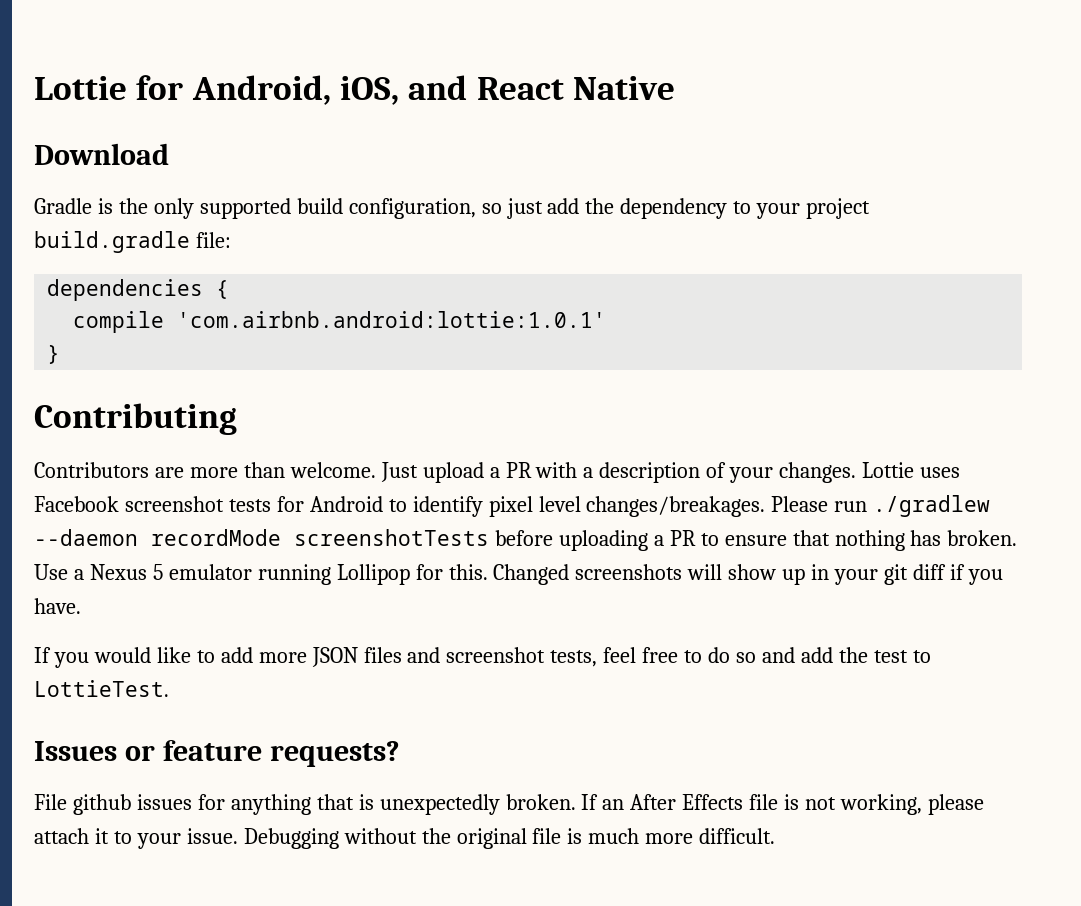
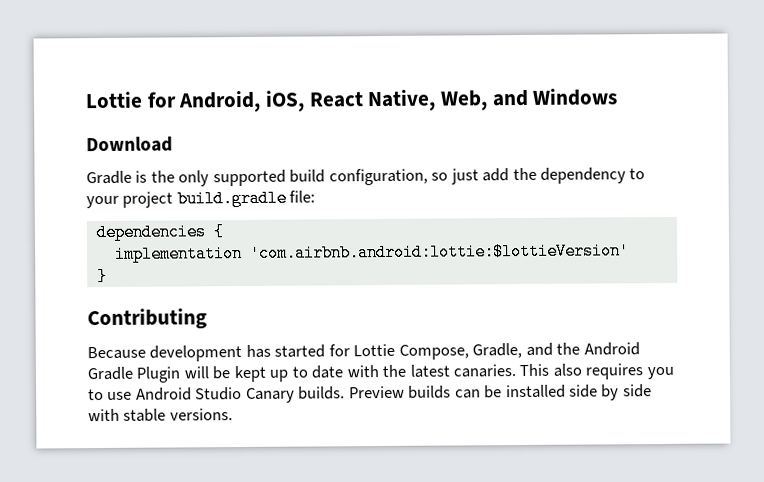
[408,75,675,100] and React Native -> [308,88,619,112] React Native, Web, and Windows
[73,311,607,333] compile 'com.airbnb.android:lottie:1.0.1' -> [114,242,630,263] implementation 'com.airbnb.android:lottie:$lottieVersion'
[34,462,961,483] [34,495,991,517] [34,529,1018,551] [34,564,1003,585] [34,598,81,614] [34,647,931,668] [34,680,169,697] [34,740,400,767] [34,794,984,815] [34,828,776,849] Contributors are more than welcome. Just upload a PR with a description of your changes. Lottie uses Facebook screenshot tests for Android to identify pixel level changes/breakages. Please run ./gradlew --daemon recordMode screenshotTests before uploading a PR to ensure that nothing has broken. Use a Nexus 5 emulator running Lollipop for this. Changed screenshots will show up in your git diff if you have. // If you would like to add more JSON files and screenshot tests, feel free to do so and add the test to LottieTest. // Issues or feature requests? // File github issues for anything that is unexpectedly broken. If an After Effects file is not working, please attach it to your issue. Debugging without the original file is much more difficult. -> [87,342,640,362] [87,363,674,383] [88,384,652,403] [88,408,233,422] Because development has started for Lottie Compose, Gradle, and the Android Gradle Plugin will be kept up to date with the latest canaries. This also requires you to use Android Studio Canary builds. Preview builds can be installed side by side with stable versions.

